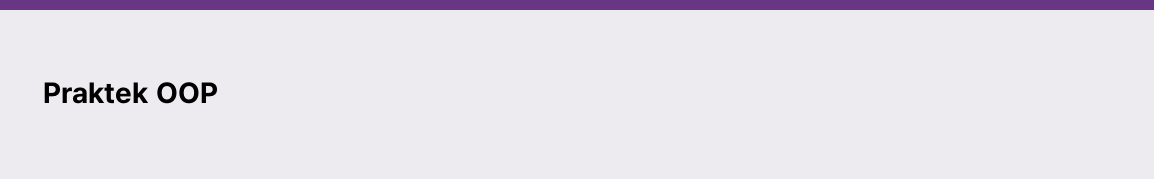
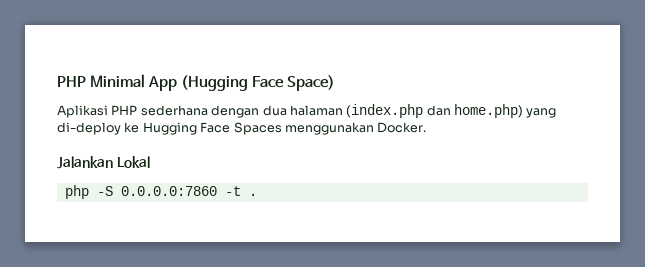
[43,82,218,104] Praktek OOP -> [57,74,335,91] [57,104,557,118] [57,122,427,135] [57,156,150,169] [64,185,257,199] PHP Minimal App (Hugging Face Space) // Aplikasi PHP sederhana dengan dua halaman (index.php dan home.php) yang di-deploy ke Hugging Face Spaces menggunakan Docker. // Jalankan Lokal // php -S 0.0.0.0:7860 -t .

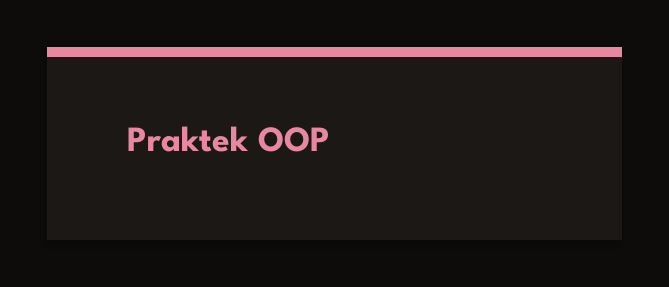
[57,74,335,91] [57,104,557,118] [57,122,427,135] [57,156,150,169] [64,185,257,199] PHP Minimal App (Hugging Face Space) // Aplikasi PHP sederhana dengan dua halaman (index.php dan home.php) yang di-deploy ke Hugging Face Spaces menggunakan Docker. // Jalankan Lokal // php -S 0.0.0.0:7860 -t . -> [127,126,330,152] Praktek OOP

